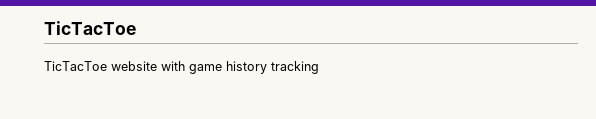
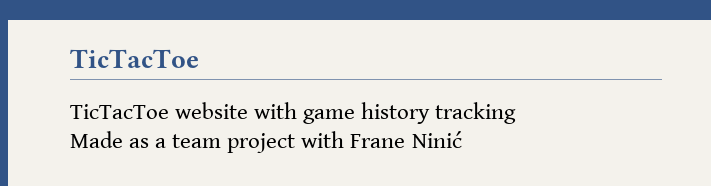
(319, 67) none -> [70,131,462,153] // Made as a team project with Frane Ninić

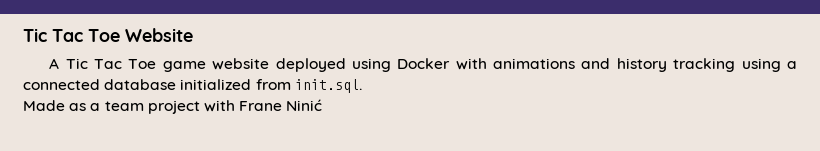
[70,49,199,68] [70,102,517,124] TicTacToe // TicTacToe website with game history tracking -> [23,28,193,42] [49,58,798,72] [23,79,362,93] Tic Tac Toe Website // A Tic Tac Toe game website deployed using Docker with animations and history tracking using a connected database initialized from init.sql.

